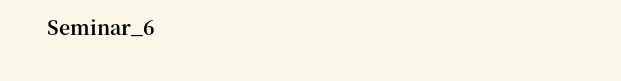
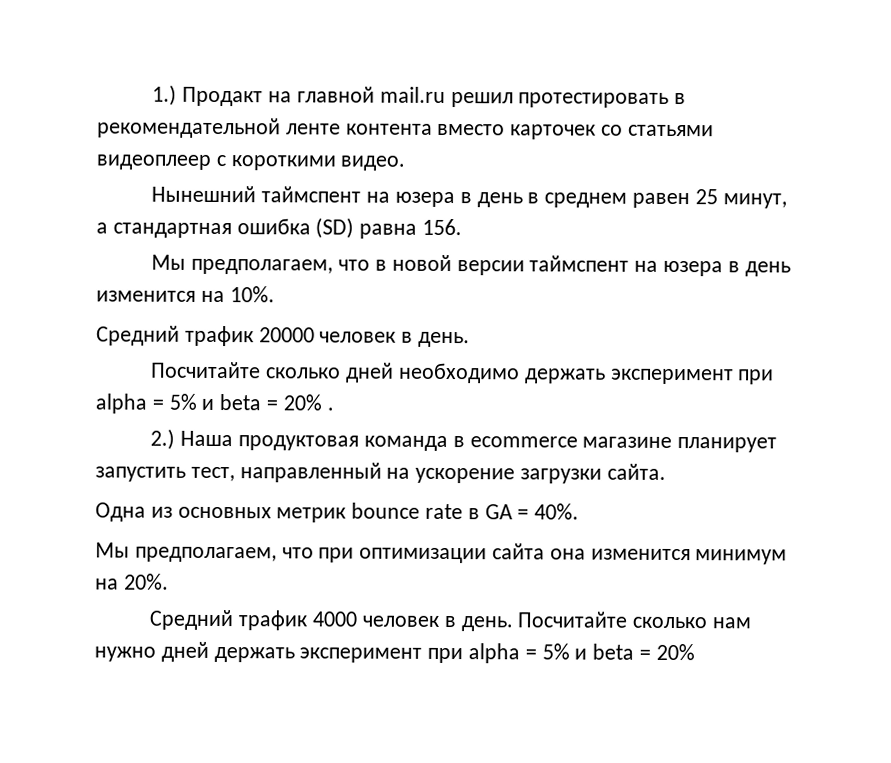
[47,19,155,37] Seminar_6 -> [152,84,687,108] [97,117,714,140] [96,154,406,171] [151,185,787,209] [96,217,463,239] [151,254,791,277] [96,286,275,303] [96,325,471,348] [151,361,775,385] [95,393,334,414] [150,428,778,453] [95,462,666,484] [95,502,580,523] [95,542,788,565] [95,573,169,590] [149,609,751,632] [94,641,695,664] 1.) Продакт на главной mail.ru решил протестировать в рекомендательной ленте контента вместо карточек со статьями видеоплеер с короткими видео. // Нынешний таймспент на юзера в день в среднем равен 25 минут, а стандартная ошибка (SD) равна 156. // Мы предполагаем, что в новой версии таймспент на юзера в день изменится на 10%. // Средний трафик 20000 человек в день. // Посчитайте сколько дней необходимо держать эксперимент при alpha = 5% и beta = 20% . // 2.) Наша продуктовая команда в ecommerce магазине планирует запустить тест, направленный на ускорение загрузки сайта. // Одна из основных метрик bounce rate в GA = 40%. // Мы предполагаем, что при оптимизации сайта она изменится минимум на 20%. // Средний трафик 4000 человек в день. Посчитайте сколько нам нужно дней держать эксперимент при alpha = 5% и beta = 20%

